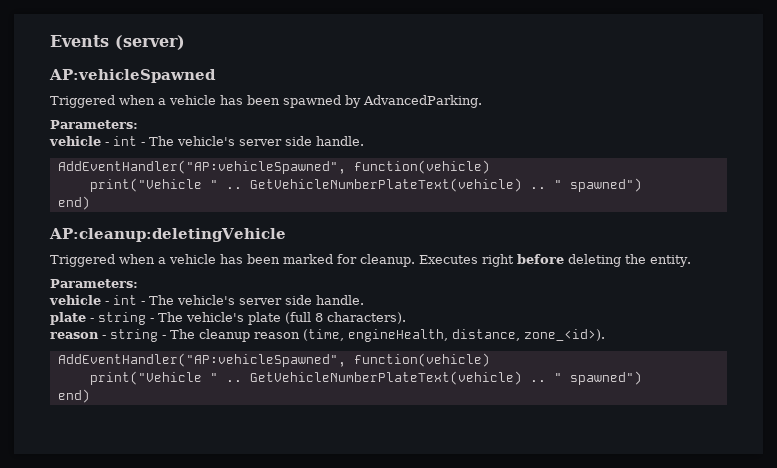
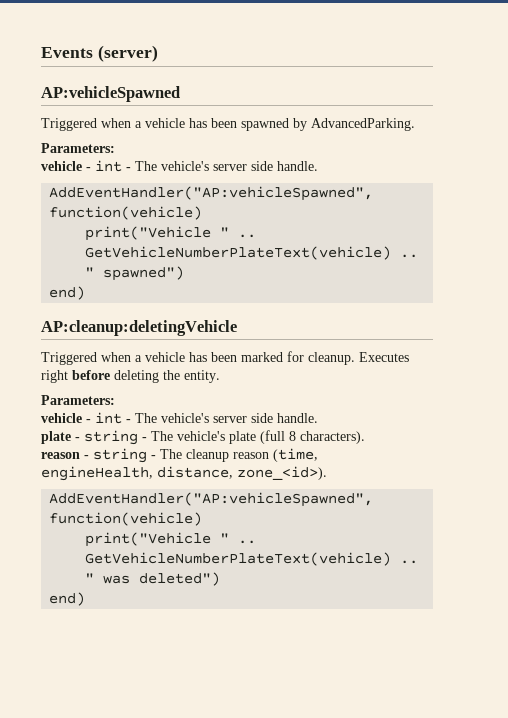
[569,371,642,385] spawned") -> [103,572,221,586] was deleted")

